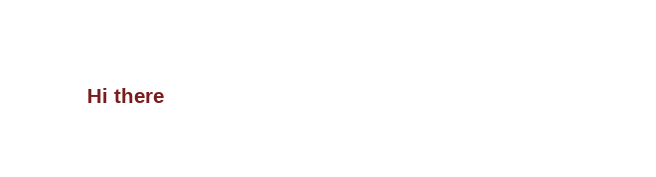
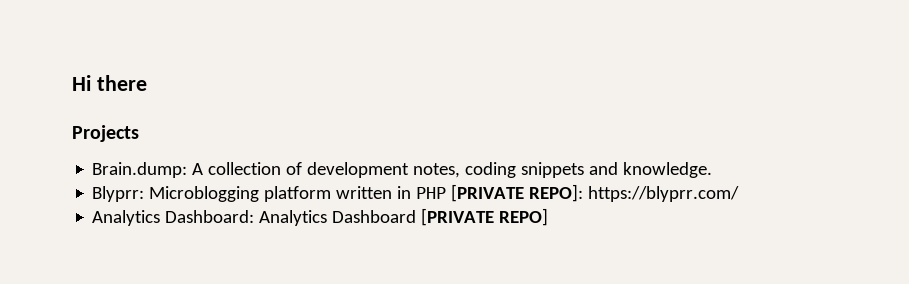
(164, 95) none -> [72,125,139,142] [92,162,713,178] [92,184,740,202] [92,208,549,226] // Projects // Brain.dump: A collection of development notes, coding snippets and knowledge. // Blyprr: Microblogging platform written in PHP [PRIVATE REPO]: https://blyprr.com/ // Analytics Dashboard: Analytics Dashboard [PRIVATE REPO]

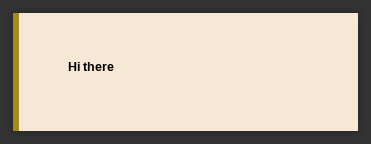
[72,125,139,142] [92,162,713,178] [92,184,740,202] [92,208,549,226] // Projects // Brain.dump: A collection of development notes, coding snippets and knowledge. // Blyprr: Microblogging platform written in PHP [PRIVATE REPO]: https://blyprr.com/ // Analytics Dashboard: Analytics Dashboard [PRIVATE REPO] -> (115, 66) none

